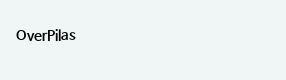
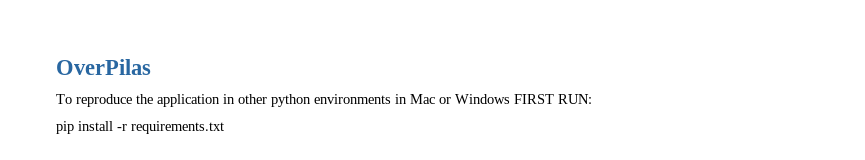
(76, 35) none -> [56,94,592,107] [56,121,224,134] // To reproduce the application in other python environments in Mac or Windows FIRST RUN: // pip install -r requirements.txt

